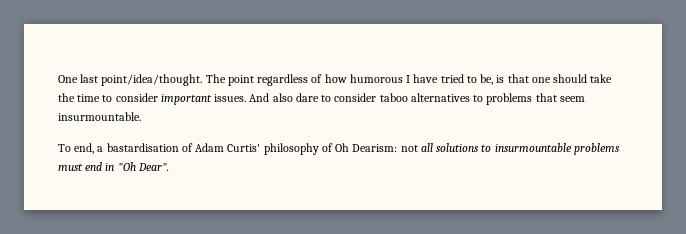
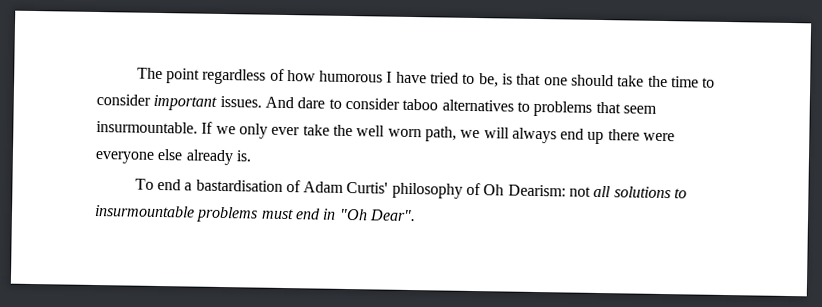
[58,74,203,86] One last point/idea/thought. -> (136, 73) none
[272,93,293,102] also -> (294, 102) none
(141, 116) none -> [201,121,676,145] [95,148,252,166] If we only ever take the well worn path, we will always end up there were everyone else already is.
[74,143,95,154] end, -> [156,178,181,191] end

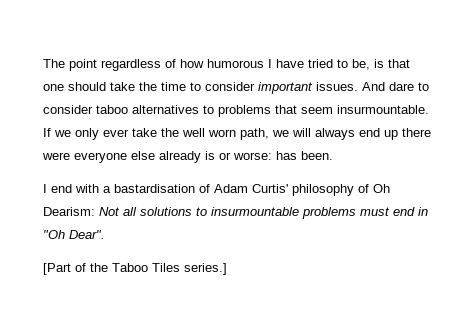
[235,150,252,162] [134,178,181,191] is. // To end -> [205,151,333,160] [43,184,99,193] is or worse: has been. // I end with
[569,186,592,197] not -> [99,207,120,216] Not
(416, 215) none -> [43,263,227,275] // [Part of the Taboo Tiles series.]

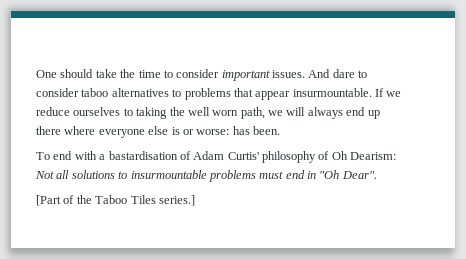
[43,59,410,71] [43,84,64,91] The point regardless of how humorous I have tried to be, is that one -> [36,70,57,78] One
[301,107,333,114] seem -> [255,91,291,100] appear
[75,128,157,140] only ever take -> [36,107,168,119] reduce ourselves to taking
[42,152,70,160] were -> [64,126,96,135] where
[159,151,201,163] already -> (169, 130) none
[43,184,47,193] I -> [36,152,50,160] To

